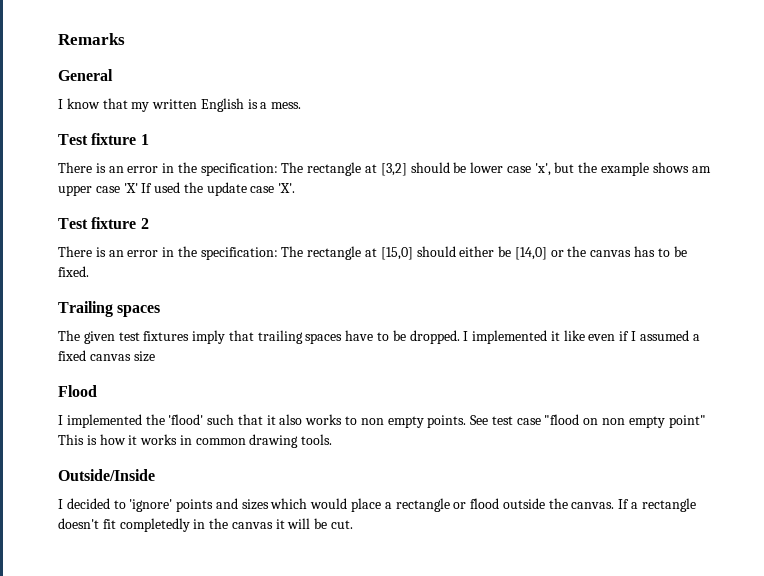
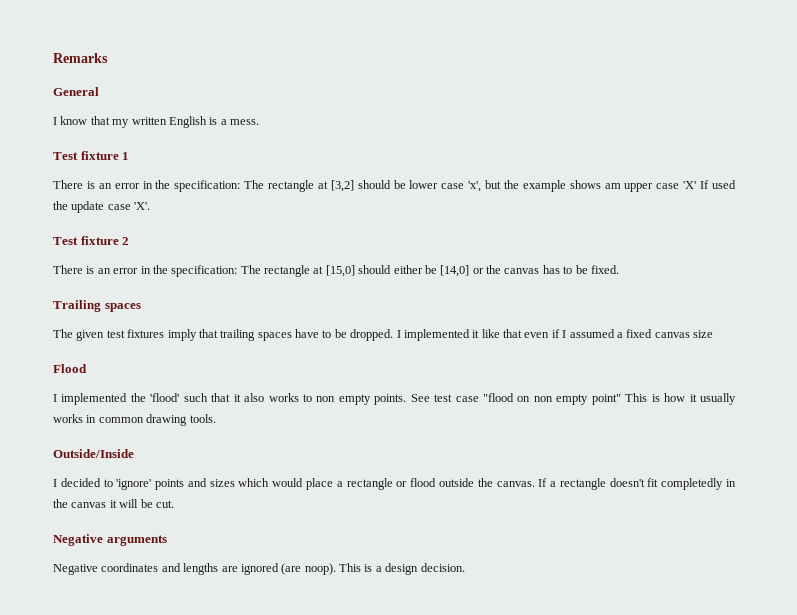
(585, 335) none -> [503,329,522,338] that
(138, 440) none -> [700,393,737,405] usually
(354, 524) none -> [53,534,167,546] [53,563,465,575] // Negative arguments // Negative coordinates and lengths are ignored (are noop). This is a design decision.

